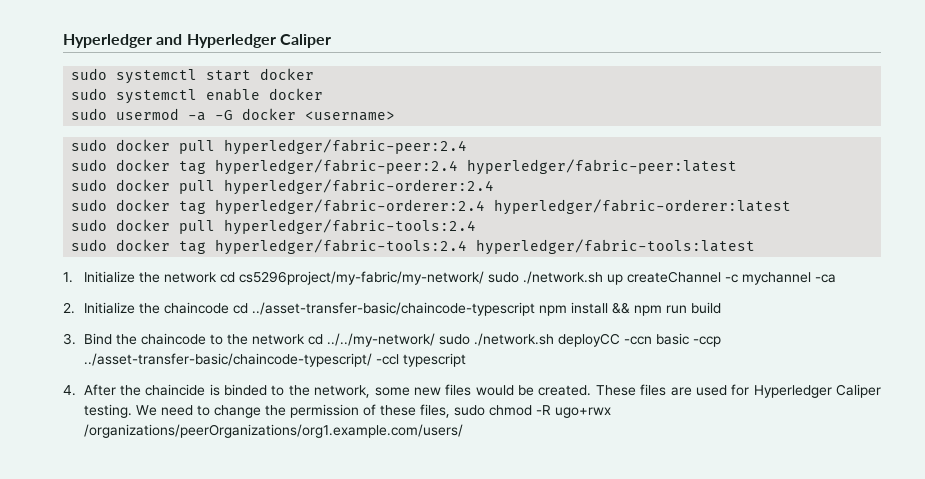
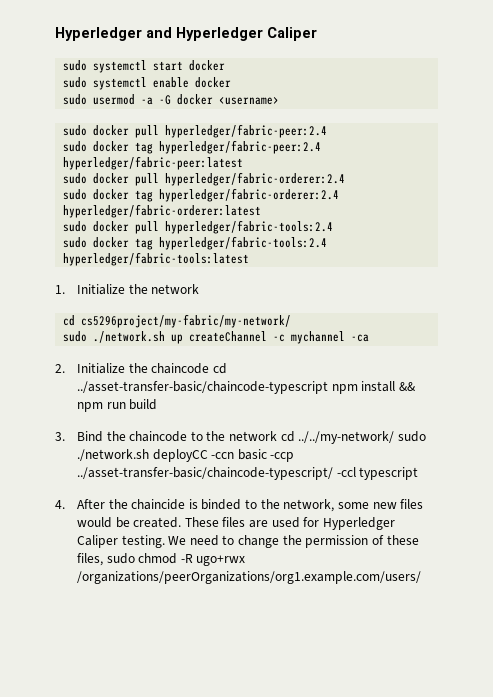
(217, 277) none -> (200, 289) //
(484, 278) none -> (292, 321) //

